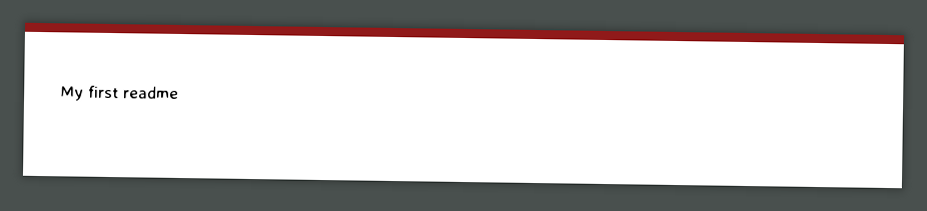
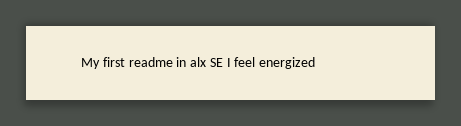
(179, 92) none -> [176,57,316,69] in alx SE I feel energized

